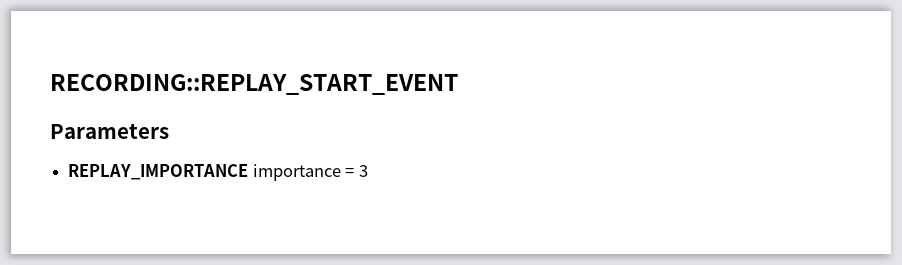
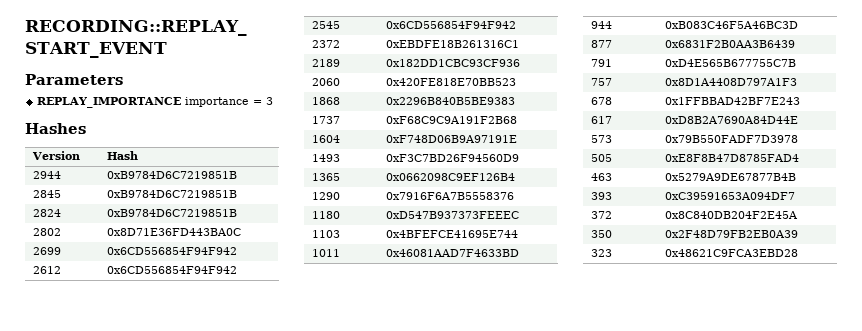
(368, 171) none -> [25,123,86,134] [31,151,80,160] [106,151,138,160] [32,171,61,179] [106,171,237,179] [32,190,61,198] [106,190,237,198] [32,209,61,217] [106,209,237,217] [32,228,61,236] [106,228,241,236] [32,247,61,255] [106,247,237,255] [32,266,61,274] [106,266,237,274] [311,21,340,29] [385,21,516,29] [311,40,340,48] [385,40,519,48] [311,59,340,67] [385,59,520,67] [311,78,340,86] [385,78,516,86] [311,97,340,105] [385,97,515,105] [311,116,340,124] [385,116,517,124] [311,135,340,143] [385,135,517,143] [311,154,340,162] [385,154,519,162] [311,173,340,181] [385,173,515,181] [311,192,340,200] [385,192,514,200] [311,211,340,219] [385,211,519,219] [311,230,340,238] [385,230,518,238] [311,249,340,257] [385,249,519,257] [590,21,612,29] [664,21,798,29] [590,40,612,48] [664,40,795,48] [590,59,612,67] [664,59,796,67] [590,78,612,86] [664,78,797,86] [590,97,612,105] [664,97,800,105] [590,116,612,124] [664,116,798,124] [590,135,612,143] [664,135,798,143] [590,154,612,162] [664,154,799,162] [590,173,612,181] [664,173,796,181] [590,192,612,200] [664,192,795,200] [590,211,612,219] [664,211,798,219] [590,230,612,238] [664,230,798,238] [590,249,612,257] [664,249,798,257] // Hashes // Version | Hash // 2944 | 0xB9784D6C7219851B // 2845 | 0xB9784D6C7219851B // 2824 | 0xB9784D6C7219851B // 2802 | 0x8D71E36FD443BA0C // 2699 | 0x6CD556854F94F942 // 2612 | 0x6CD556854F94F942 // 2545 | 0x6CD556854F94F942 // 2372 | 0xEBDFE18B261316C1 // 2189 | 0x182DD1CBC93CF936 // 2060 | 0x420FE818E70BB523 // 1868 | 0x2296B840B5BE9383 // 1737 | 0xF68C9C9A191F2B68 // 1604 | 0xF748D06B9A97191E // 1493 | 0xF3C7BD26F94560D9 // 1365 | 0x0662098C9EF126B4 // 1290 | 0x7916F6A7B5558376 // 1180 | 0xD547B937373FEEEC // 1103 | 0x4BFEFCE41695E744 // 1011 | 0x46081AAD7F4633BD // 944 | 0xB083C46F5A46BC3D // 877 | 0x6831F2B0AA3B6439 // 791 | 0xD4E565B677755C7B // 757 | 0x8D1A4408D797A1F3 // 678 | 0x1FFBBAD42BF7E243 // 617 | 0xD8B2A7690A84D44E // 573 | 0x79B550FADF7D3978 // 505 | 0xE8F8B47D8785FAD4 // 463 | 0x5279A9DE67877B4B // 393 | 0xC39591653A094DF7 // 372 | 0x8C840DB204F2E45A // 350 | 0x2F48D79FB2EB0A39 // 323 | 0x48621C9FCA3EBD28

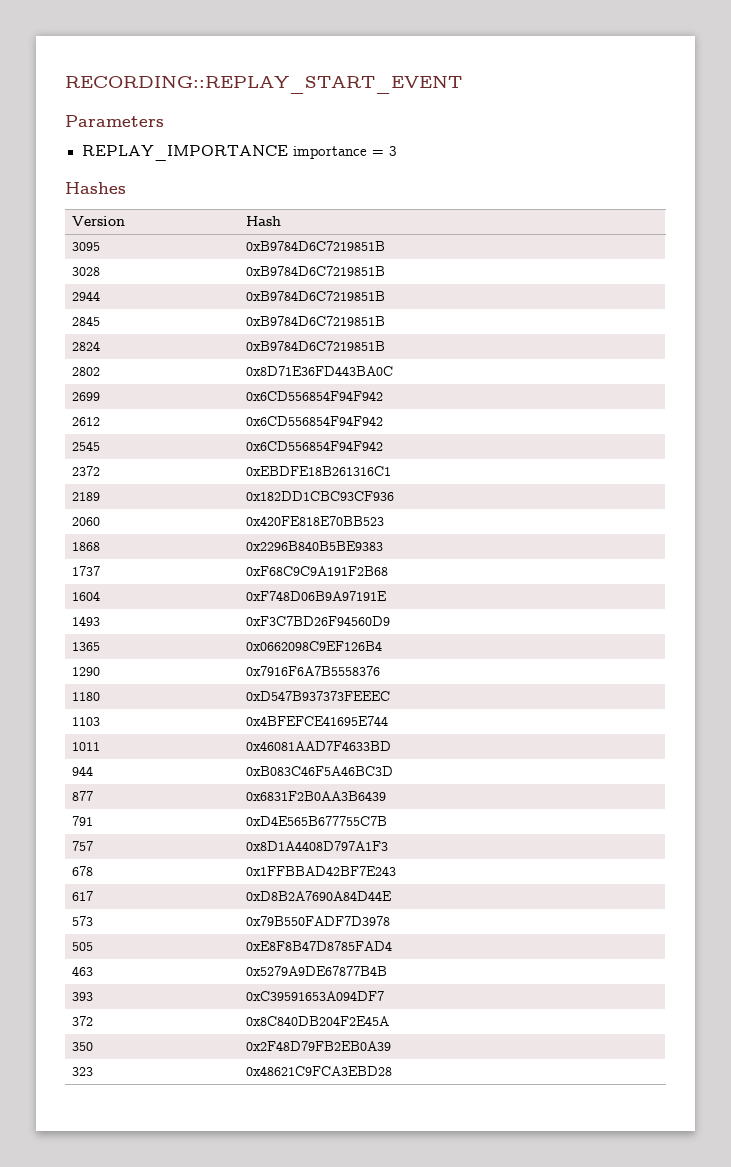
(138, 155) none -> [71,242,100,251] [245,241,385,251] [71,267,100,276] [245,266,385,276] // 3095 | 0xB9784D6C7219851B // 3028 | 0xB9784D6C7219851B

